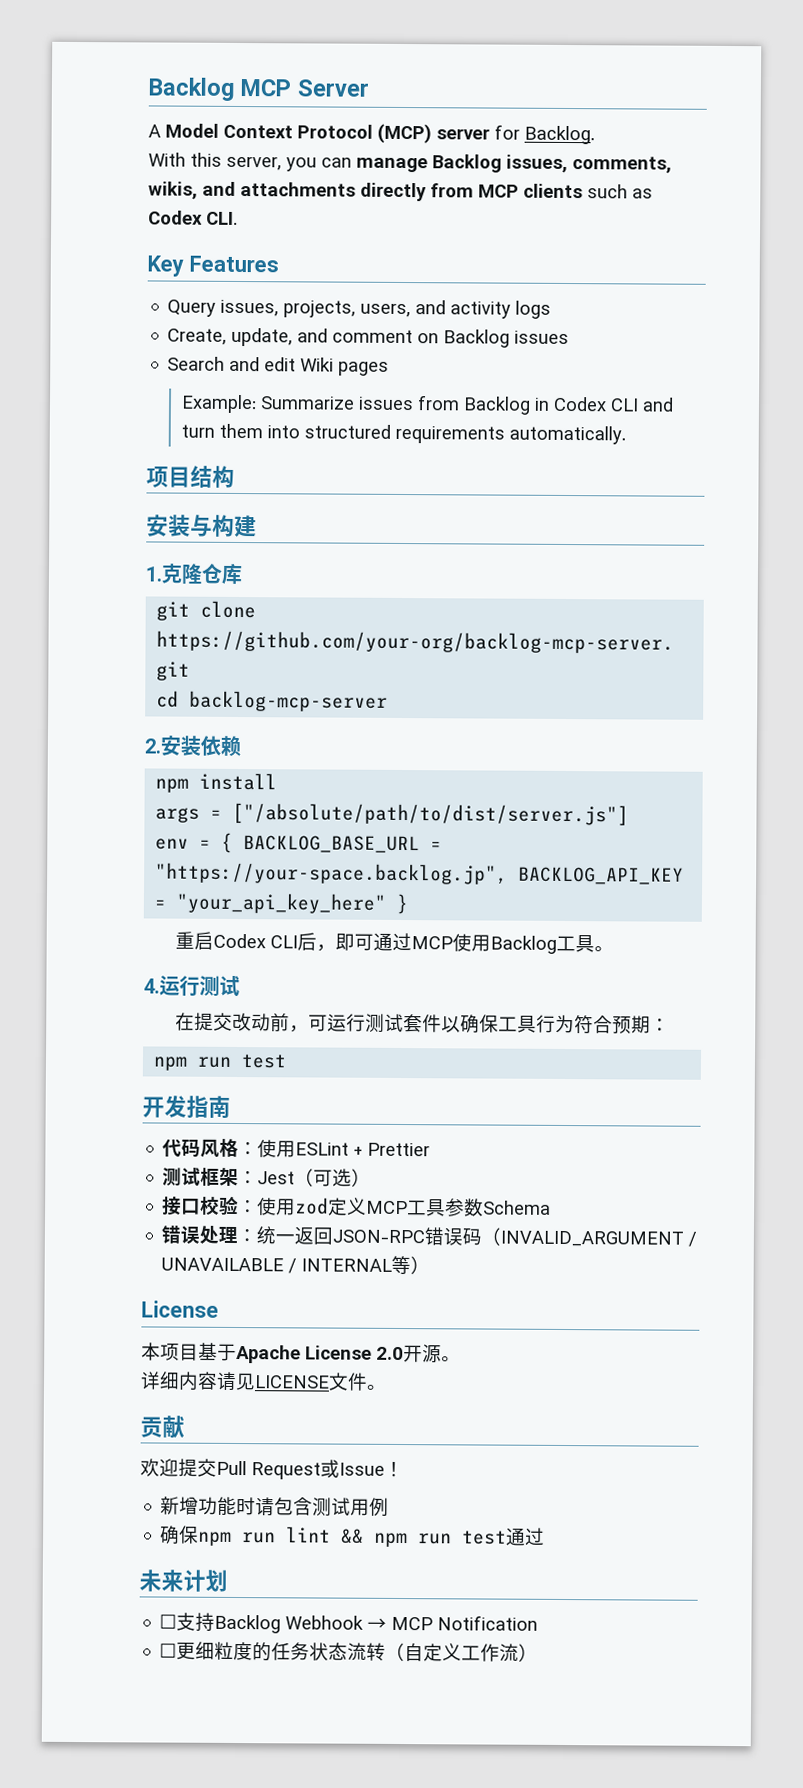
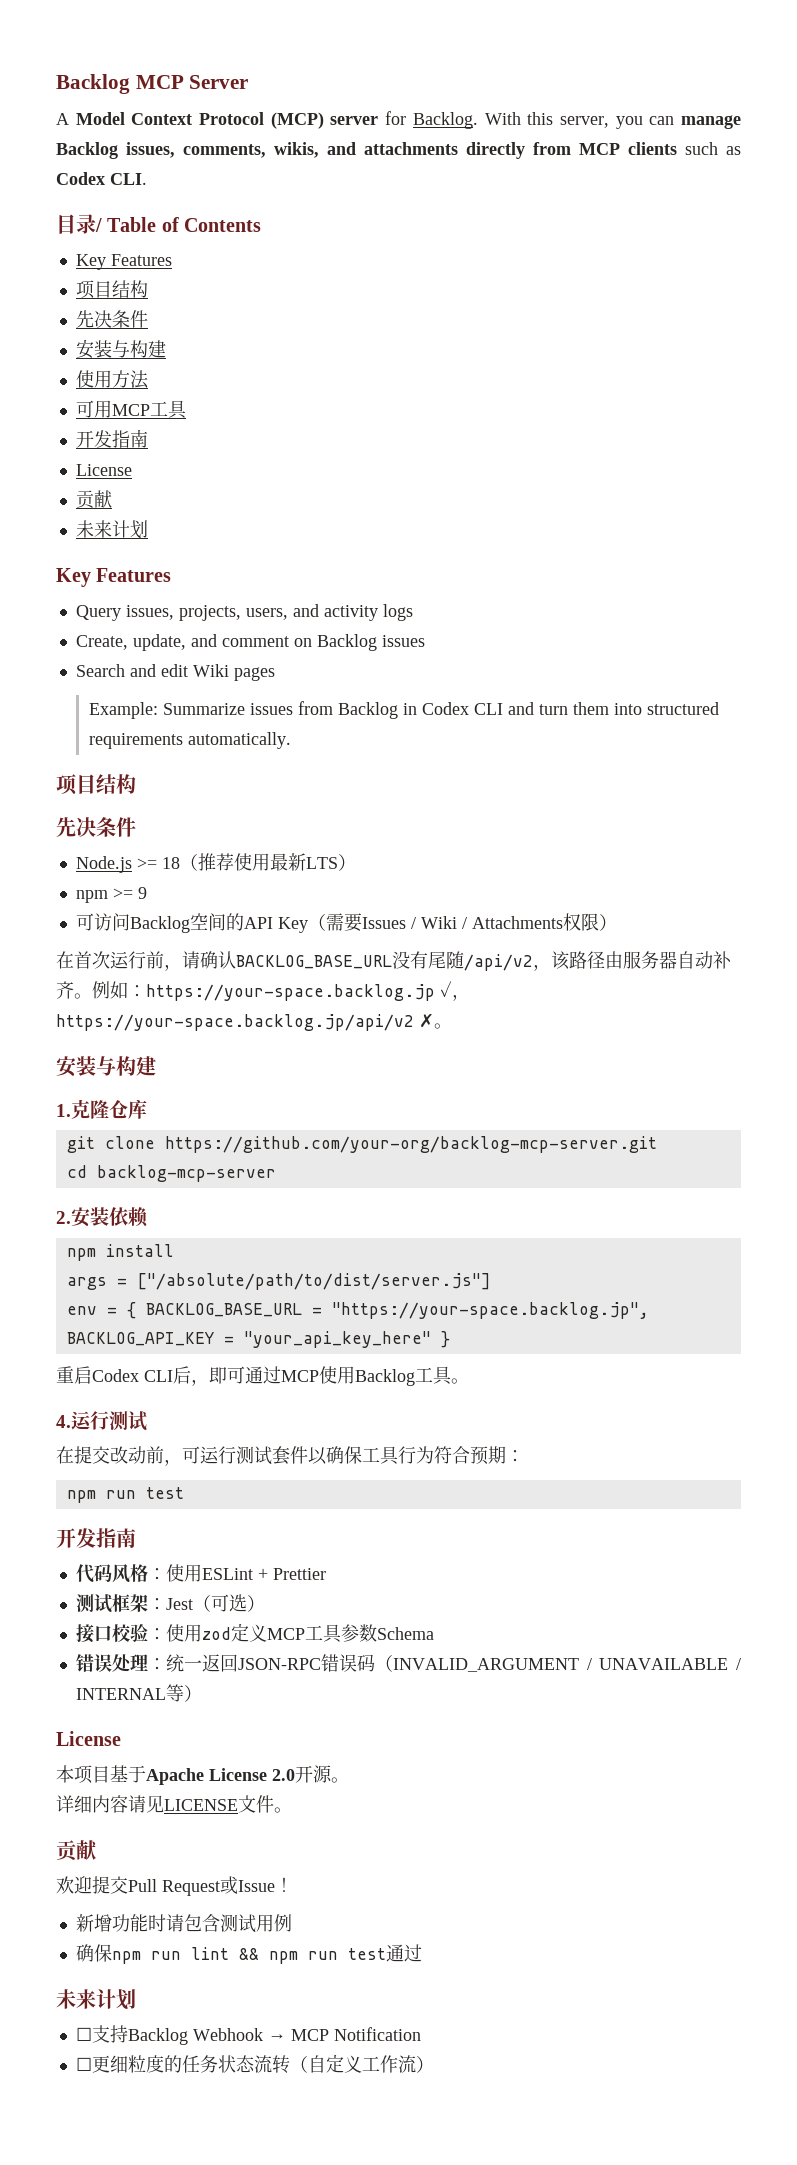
(595, 135) // -> (478, 120) none
(238, 218) none -> [56,214,262,234] [75,254,172,270] [75,280,148,299] [75,310,148,328] [75,339,166,359] [75,370,149,389] [75,400,187,419] [75,429,148,448] [75,464,132,476] [75,490,112,509] [75,520,148,539] // 目录/ Table of Contents // Key Features // 项目结构 // 先决条件 // 安装与构建 // 使用方法 // 可用MCP工具 // 开发指南 // License // 贡献 // 未来计划
(235, 476) none -> [56,817,136,837] [75,853,356,873] [75,887,147,903] [75,913,617,933] [56,951,731,971] [56,981,470,1001] [56,1013,452,1031] // 先决条件 // Node.js >= 18（推荐使用最新LTS） // npm >= 9 // 可访问Backlog空间的API Key（需要Issues / Wiki / Attachments权限） // 在首次运行前，请确认BACKLOG_BASE_URL没有尾随/api/v2，该路径由服务器自动补齐。例如：https://your-space.backlog.jp ✓，https://your-space.backlog.jp/api/v2 ✗。

